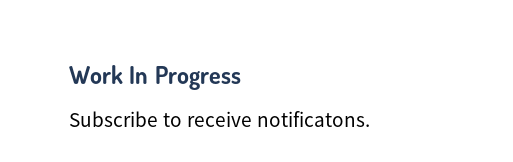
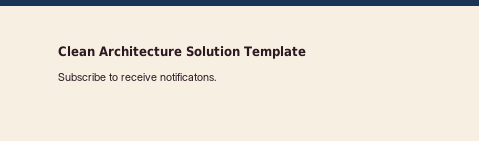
[69,65,241,90] Work In Progress -> [58,46,306,59] Clean Architecture Solution Template

